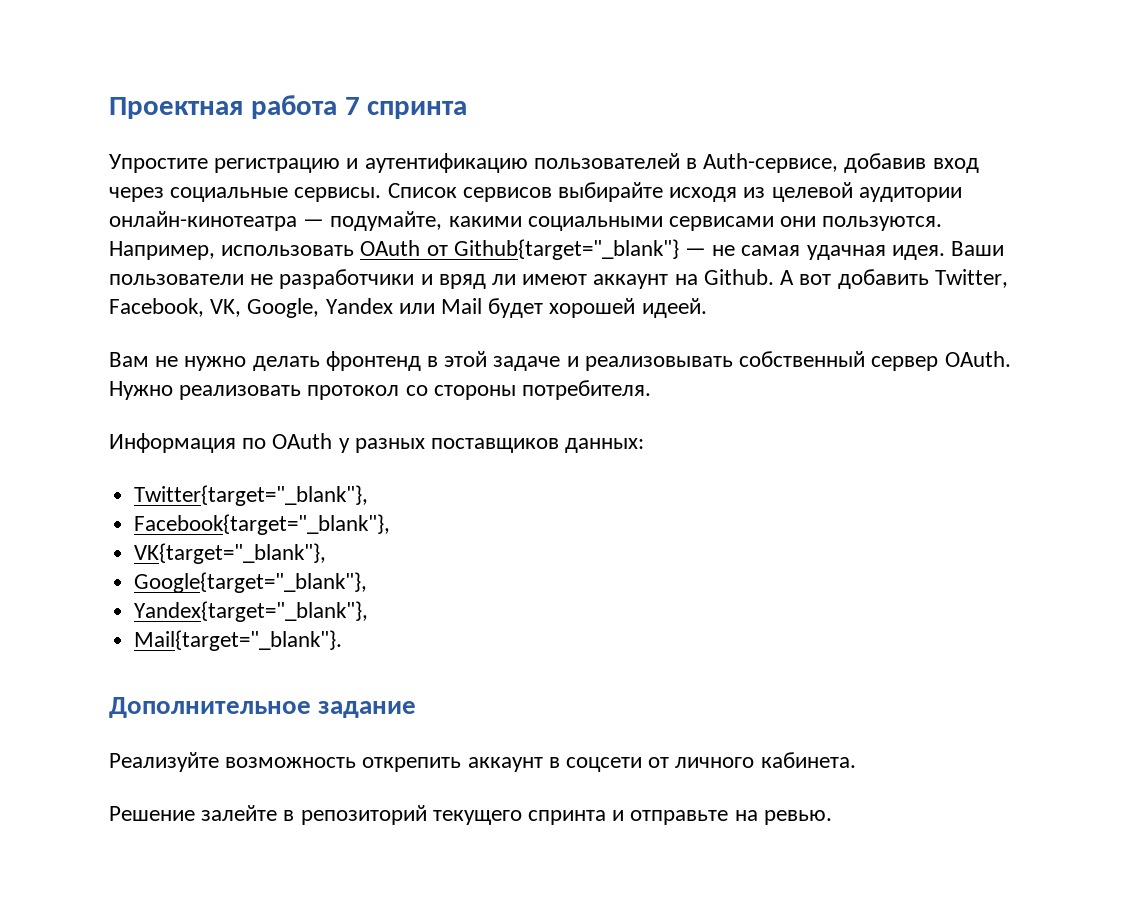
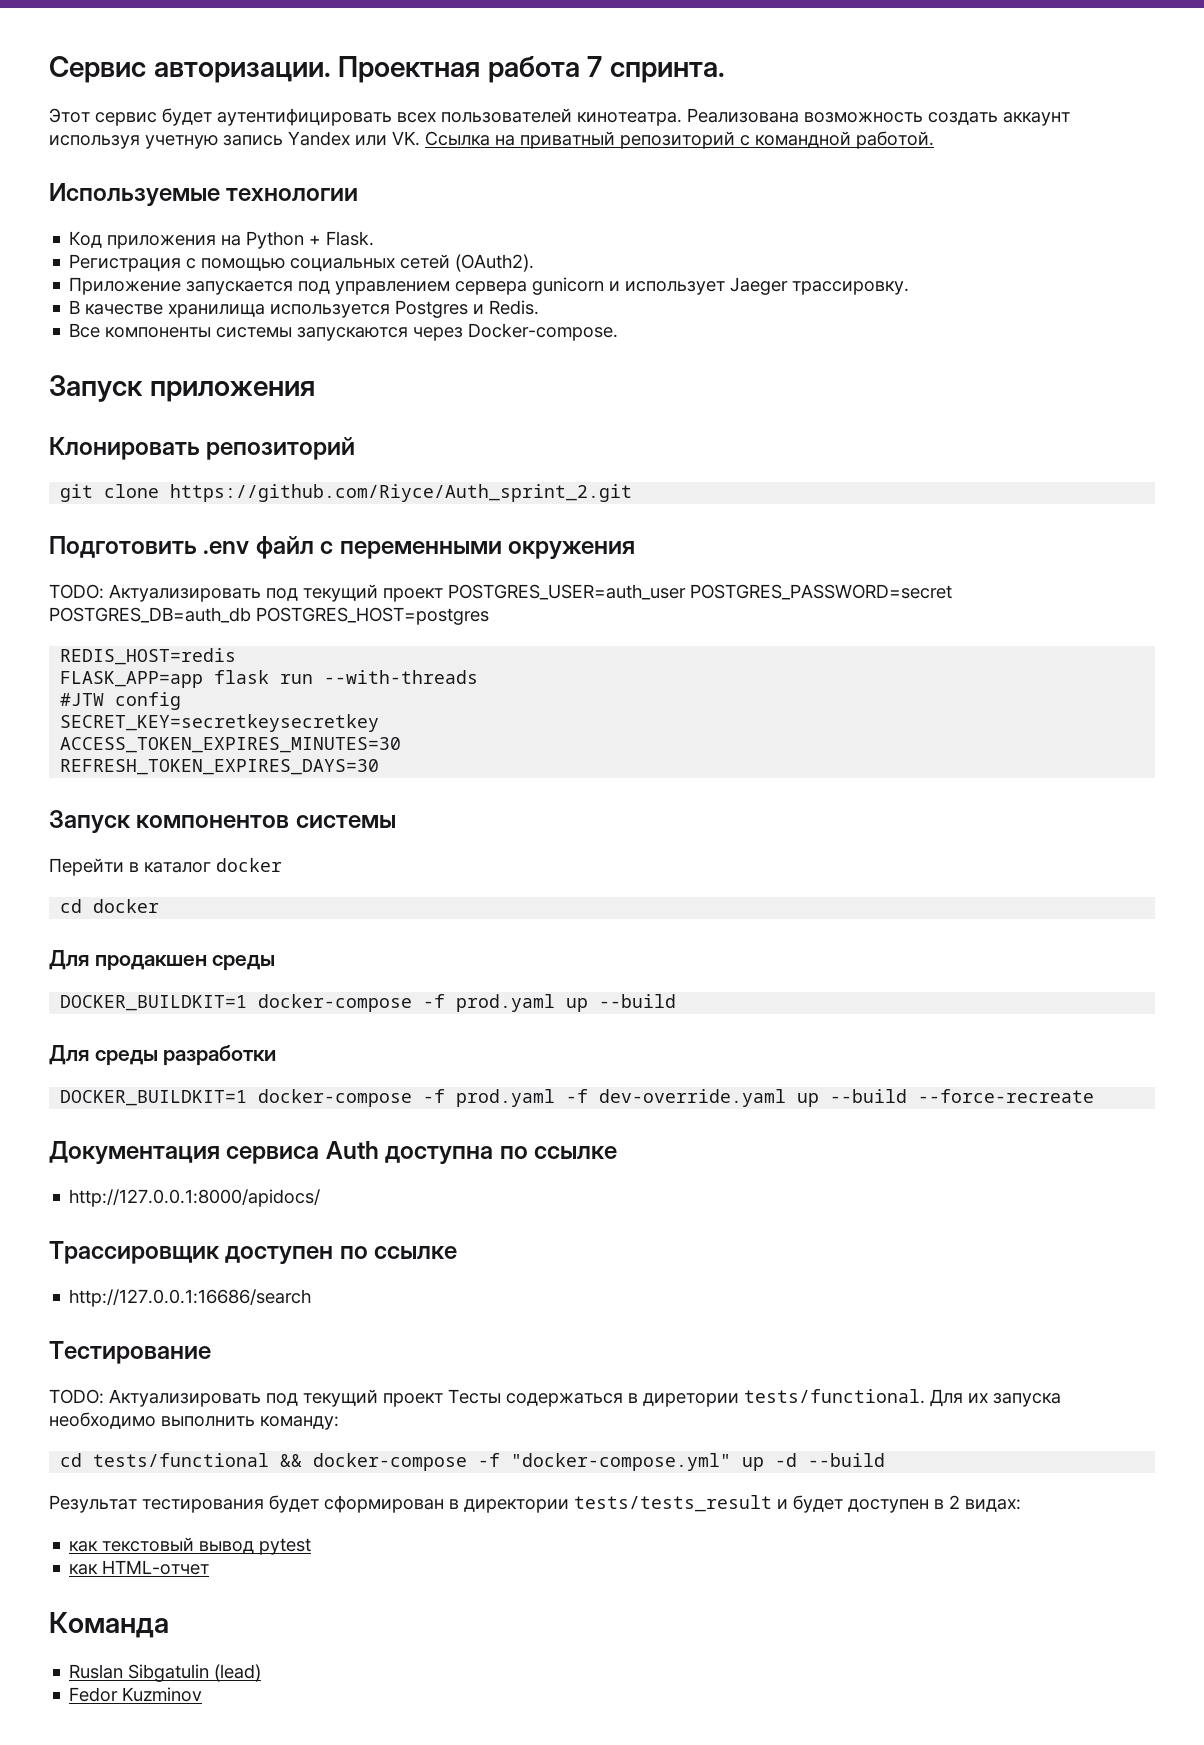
(109, 108) none -> [49,56,331,83] Сервис авторизации.
[367,101,468,119] [109,153,979,173] [109,182,962,202] [109,211,943,231] [109,239,1005,260] [109,269,1008,289] [109,298,707,318] [109,351,1011,371] [109,380,652,400] [109,433,645,453] [134,485,369,506] [134,514,391,535] [134,543,327,564] [134,572,368,593] [134,601,369,622] [134,630,343,651] [109,697,417,718] [109,752,856,772] [109,805,832,825] спринта // Упростите регистрацию и аутентификацию пользователей в Auth-сервисе, добавив вход через социальные сервисы. Список сервисов выбирайте исходя из целевой аудитории онлайн-кинотеатра — подумайте, какими социальными сервисами они пользуются. Например, использовать OAuth от Github{target="_blank"} — не самая удачная идея. Ваши пользователи не разработчики и вряд ли имеют аккаунт на Github. А вот добавить Twitter, Facebook, VK, Google, Yandex или Mail будет хорошей идеей. // Вам не нужно делать фронтенд в этой задаче и реализовывать собственный сервер OAuth. Нужно реализовать протокол со стороны потребителя. // Информация по OAuth у разных поставщиков данных: // Twitter{target="_blank"}, // Facebook{target="_blank"}, // VK{target="_blank"}, // Google{target="_blank"}, // Yandex{target="_blank"}, // Mail{target="_blank"}. // Дополнительное задание // Реализуйте возможность открепить аккаунт в соцсети от личного кабинета. // Решение залейте в репозиторий текущего спринта и отправьте на ревью. -> [609,62,725,83] [49,108,1070,126] [49,131,934,149] [49,183,359,206] [69,231,375,249] [69,254,535,272] [69,277,910,295] [69,300,540,318] [69,323,619,341] [49,375,315,402] [49,437,356,460] [60,484,633,502] [49,536,636,559] [49,584,952,602] [49,607,489,625] [60,648,237,665] [60,670,479,688] [60,692,182,710] [60,714,380,732] [60,737,402,753] [60,759,380,775] [49,810,396,833] [49,858,282,876] [60,899,160,913] [49,950,276,971] [60,994,677,1012] [49,1045,277,1066] [60,1089,1095,1107] [49,1141,618,1164] [69,1189,321,1207] [49,1241,458,1264] [69,1289,312,1307] [49,1341,211,1364] [49,1389,1061,1407] [49,1412,339,1430] [60,1453,886,1471] [49,1495,1021,1513] [69,1537,312,1555] [69,1560,210,1575] [49,1612,169,1638] [69,1664,262,1682] [69,1687,203,1702] спринта. // Этот сервис будет аутентифицировать всех пользователей кинотеатра. Реализована возможность создать аккаунт используя учетную запись Yandex или VK. Ссылка на приватный репозиторий с командной работой. // Используемые технологии // Код приложения на Python + Flask. // Регистрация с помощью социальных сетей (OAuth2). // Приложение запускается под управлением сервера gunicorn и использует Jaeger трассировку. // В качестве хранилища используется Postgres и Redis. // Все компоненты системы запускаются через Docker-compose. // Запуск приложения // Клонировать репозиторий // git clone https://github.com/Riyce/Auth_sprint_2.git // Подготовить .env файл с переменными окружения // TODO: Актуализировать под текущий проект POSTGRES_USER=auth_user POSTGRES_PASSWORD=secret POSTGRES_DB=auth_db POSTGRES_HOST=postgres // REDIS_HOST=redis // FLASK_APP=app flask run --with-threads // #JTW config // SECRET_KEY=secretkeysecretkey // ACCESS_TOKEN_EXPIRES_MINUTES=30 // REFRESH_TOKEN_EXPIRES_DAYS=30 // Запуск компонентов системы // Перейти в каталог docker // cd docker // Для продакшен среды // DOCKER_BUILDKIT=1 docker-compose -f prod.yaml up --build // Для среды разработки // DOCKER_BUILDKIT=1 docker-compose -f prod.yaml -f dev-override.yaml up --build --force-recreate // Документация сервиса Auth доступна по ссылке // http://127.0.0.1:8000/apidocs/ // Трассировщик доступен по ссылке // http://127.0.0.1:16686/search // Тестирование // TODO: Актуализировать под текущий проект Тесты содержаться в диретории tests/functional. Для их запуска необходимо выполнить команду: // cd tests/functional && docker-compose -f "docker-compose.yml" up -d --build // Результат тестирования будет сформирован в директории tests/tests_result и будет доступен в 2 видах: // как текстовый вывод pytest // как HTML-отчет // Команда // Ruslan Sibgatulin (lead) // Fedor Kuzminov

